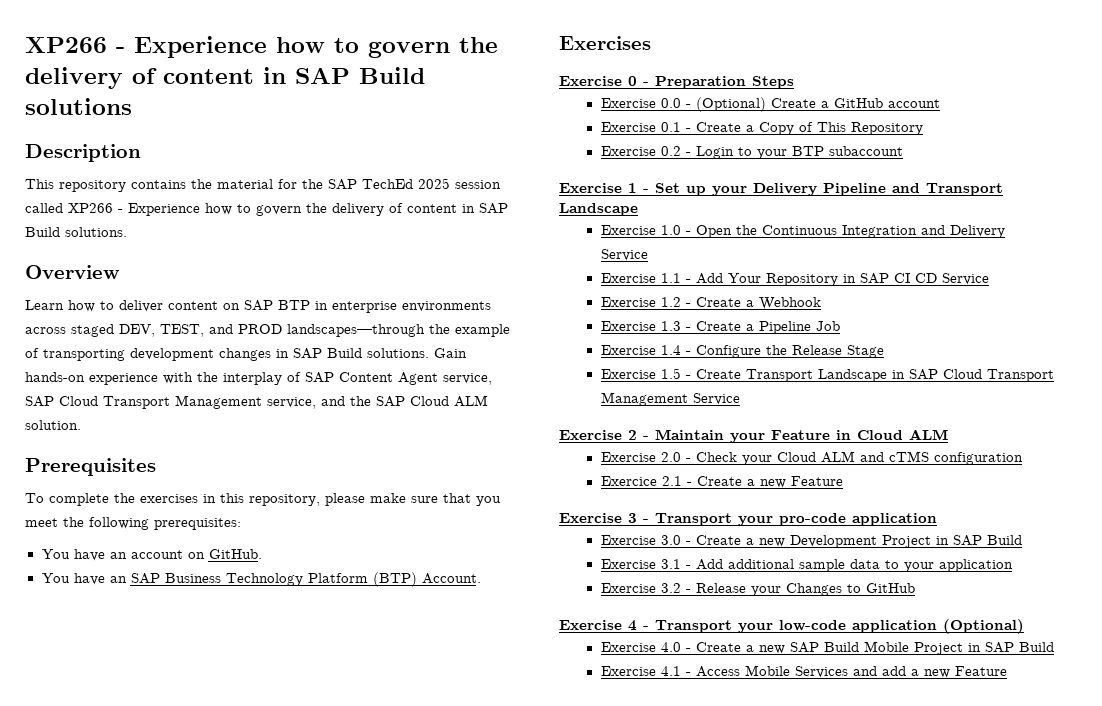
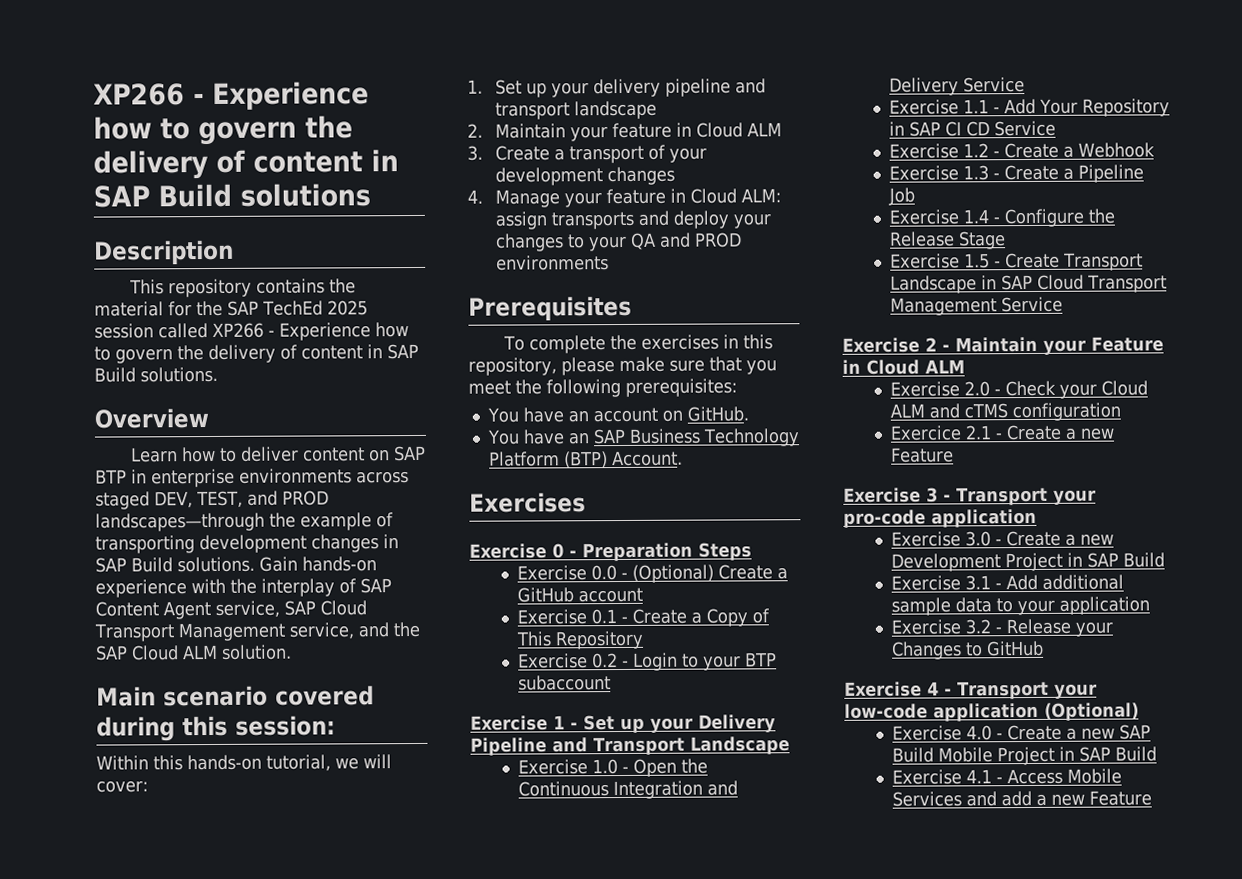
(81, 425) none -> [96,685,374,707] [96,715,336,742] [96,754,392,772] [96,780,148,793] [467,78,767,98] [495,100,658,120] [467,122,783,142] [467,144,708,164] [495,166,676,186] [467,188,782,208] [495,210,772,230] [495,232,743,252] [496,255,610,271] // Main scenario covered during this session: // Within this hands-on tutorial, we will cover: // 1. Set up your delivery pipeline and transport landscape // 2. Maintain your feature in Cloud ALM // 3. Create a transport of your development changes // 4. Manage your feature in Cloud ALM: assign transports and deploy your changes to your QA and PROD environments

